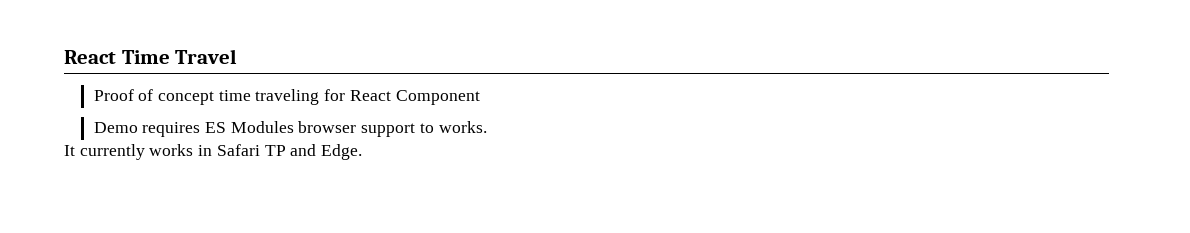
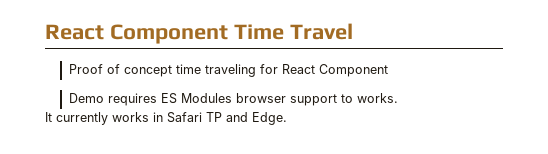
[64,50,116,64] React -> [45,24,228,44] React Component

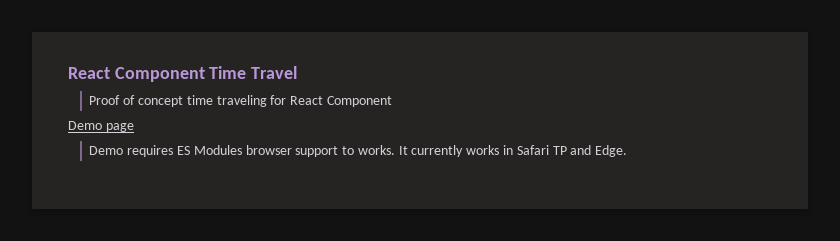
(388, 70) none -> [68,121,134,132] // Demo page
(398, 98) // -> (395, 150) none

